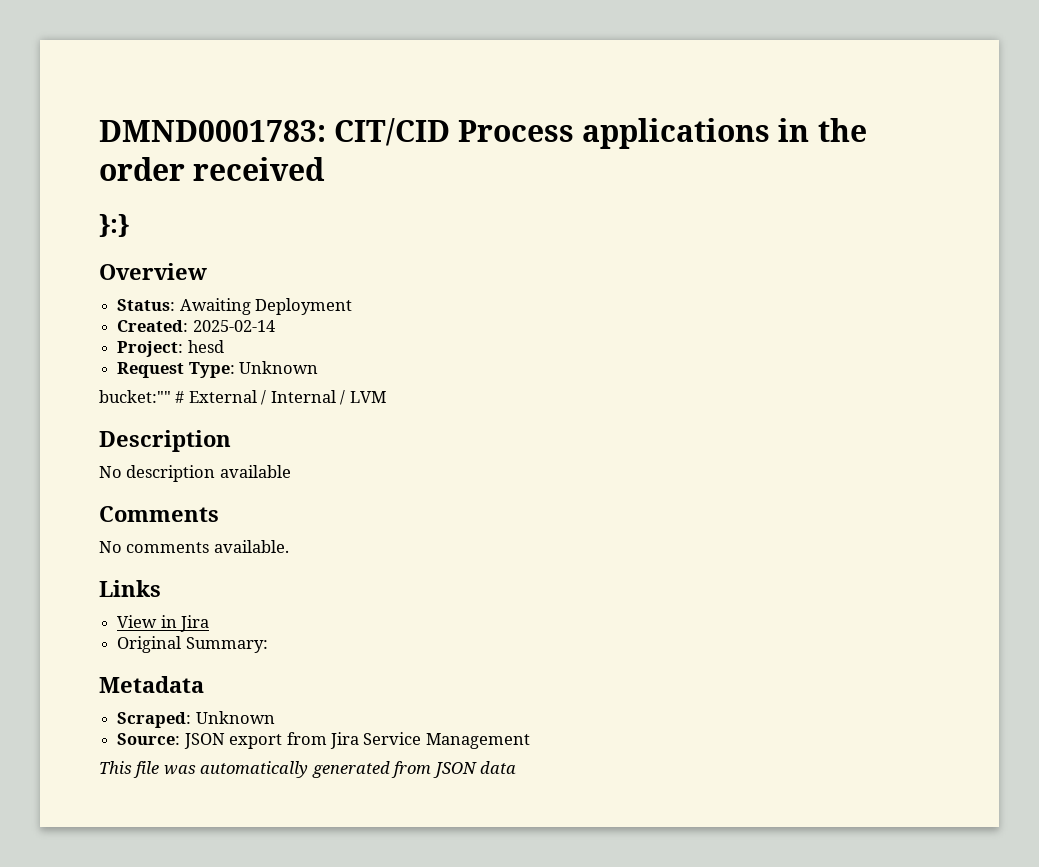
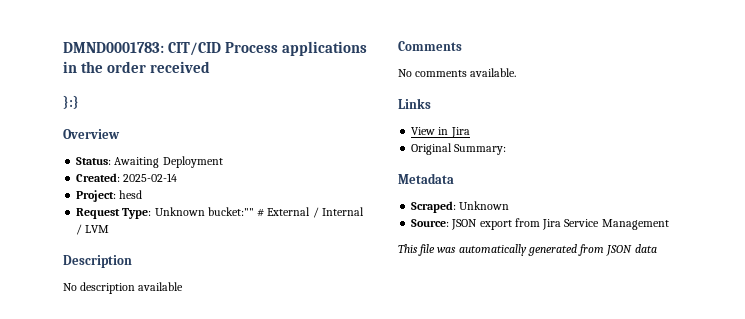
(319, 367) // -> (205, 211) none

